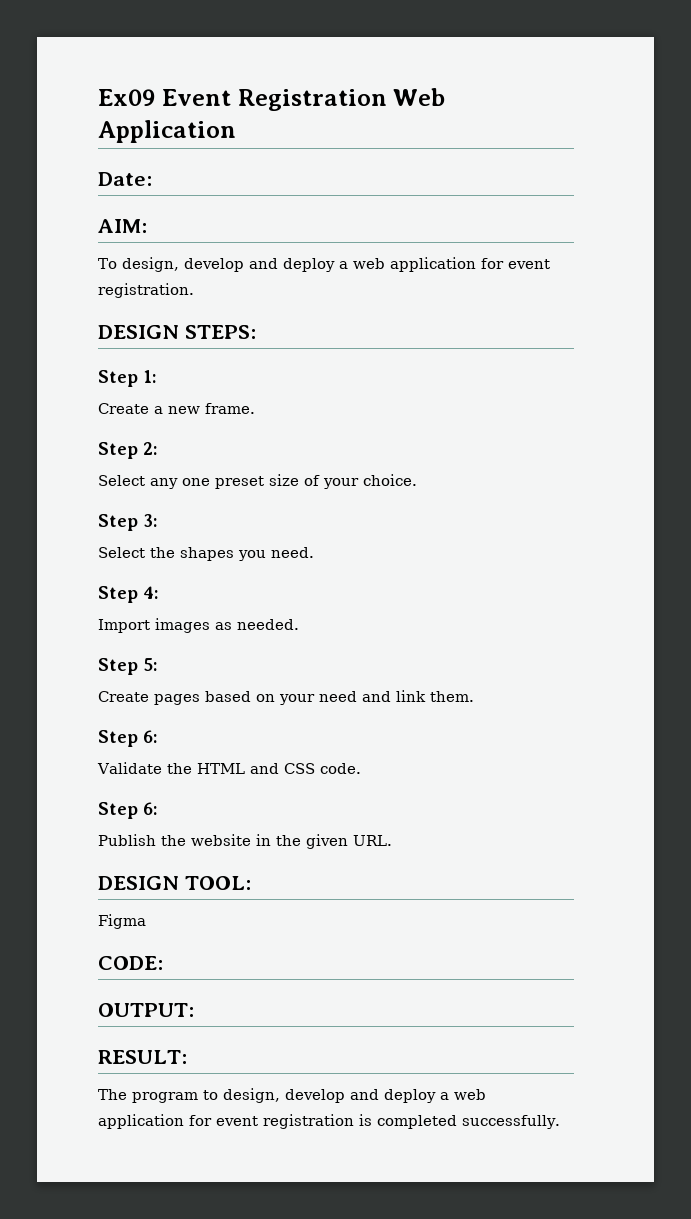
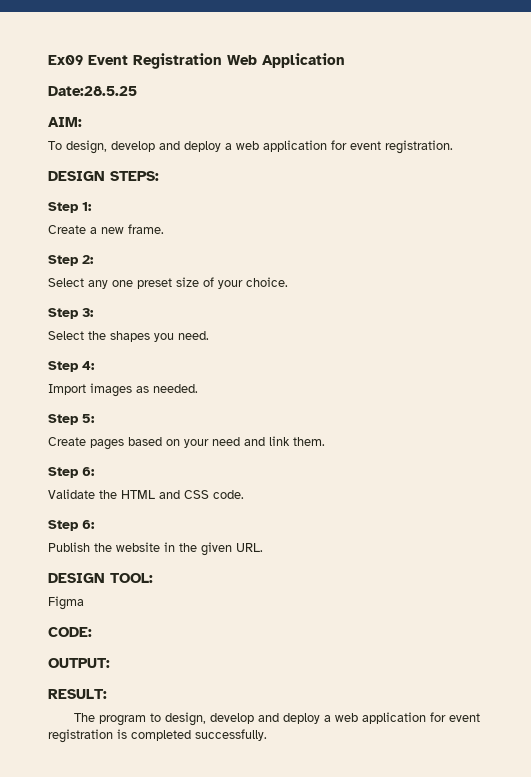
[98,172,152,186] Date: -> [48,86,137,96] Date:28.5.25

